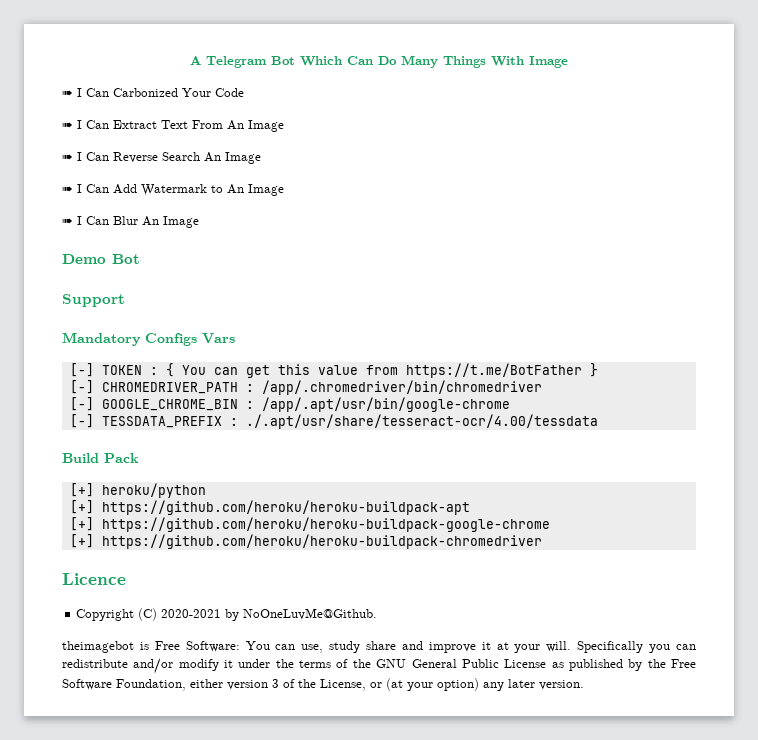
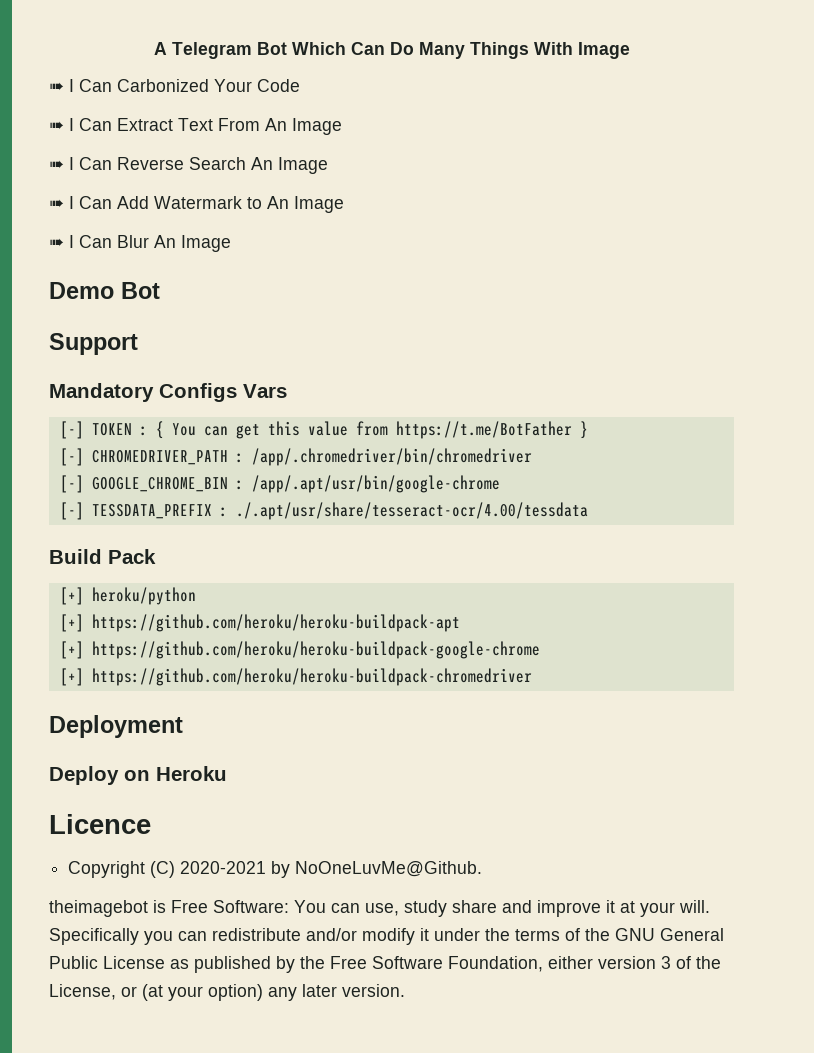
(542, 541) none -> [49,715,183,738] [49,766,227,785] // Deployment // Deploy on Heroku

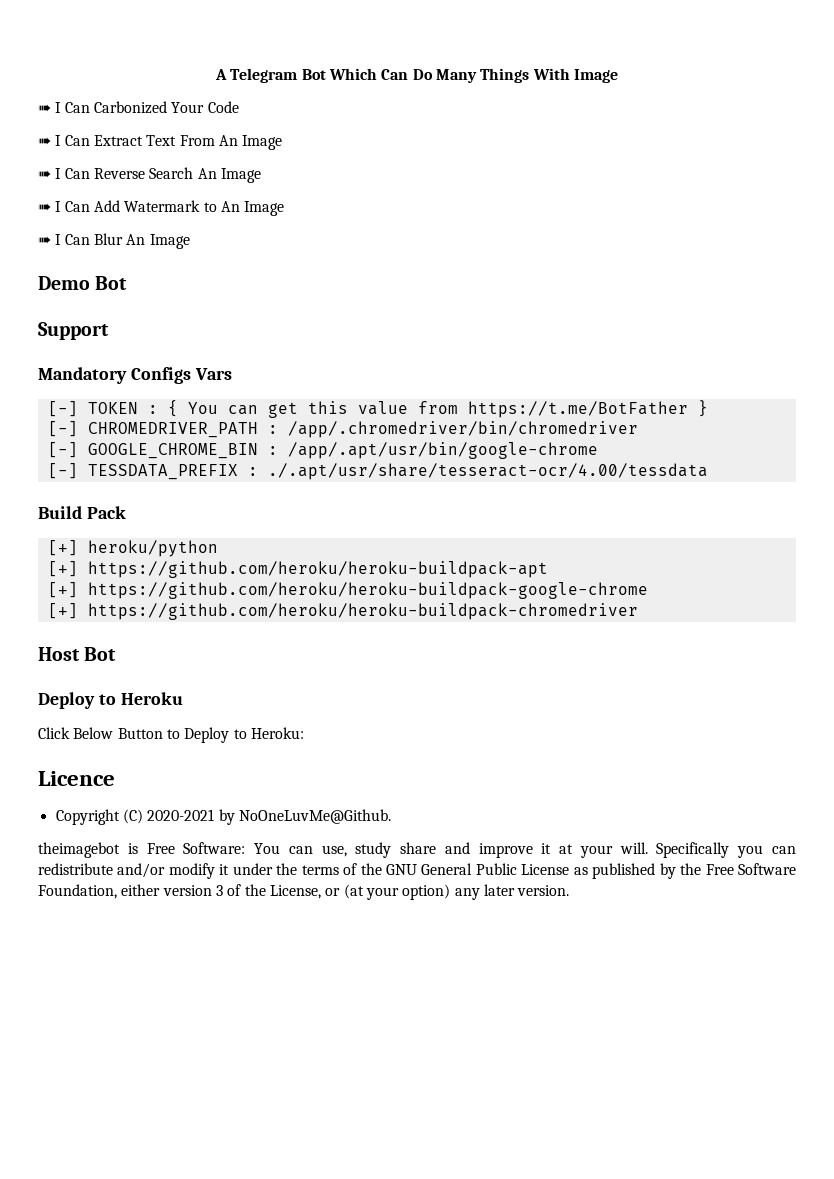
[49,715,183,738] [49,766,150,785] Deployment // Deploy on -> [38,647,117,661] [38,692,116,709] Host Bot // Deploy to
(227, 773) none -> [38,727,304,743] // Click Below Button to Deploy to Heroku:

